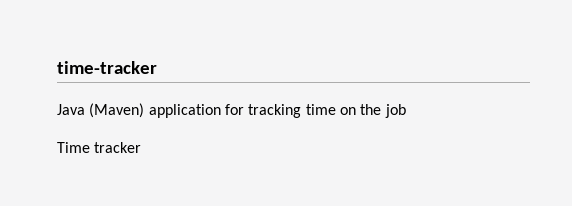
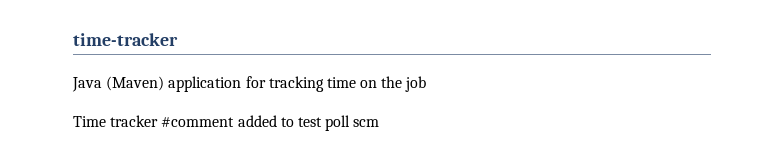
(142, 147) none -> [161,115,380,131] #comment added to test poll scm

